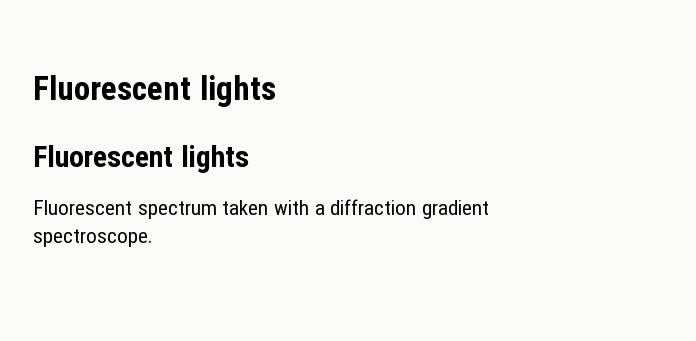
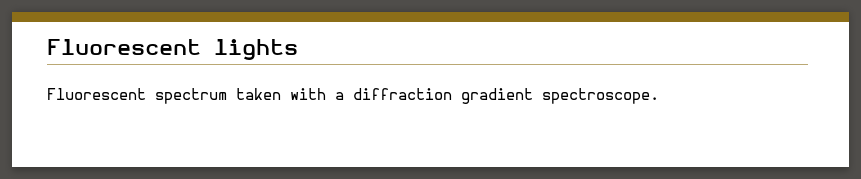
[33,75,276,107] [33,145,249,173] Fluorescent lights // Fluorescent lights -> [47,39,298,60] Fluorescent lights

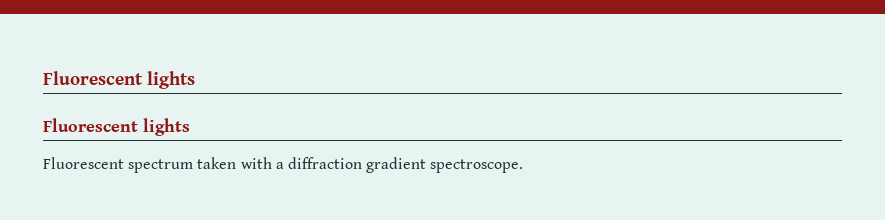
[47,39,298,60] Fluorescent lights -> [43,71,196,89] [43,118,190,136] Fluorescent lights // Fluorescent lights

